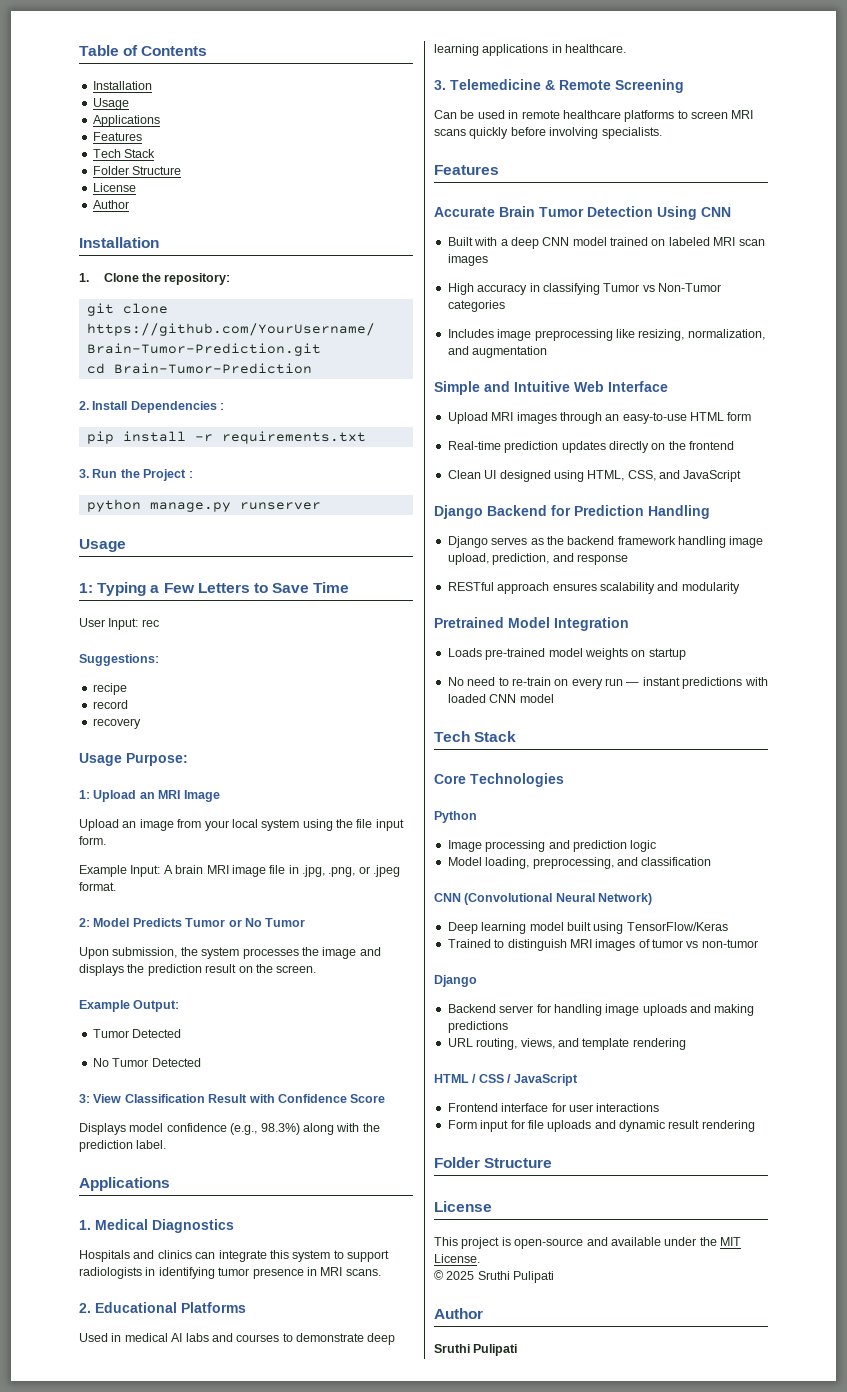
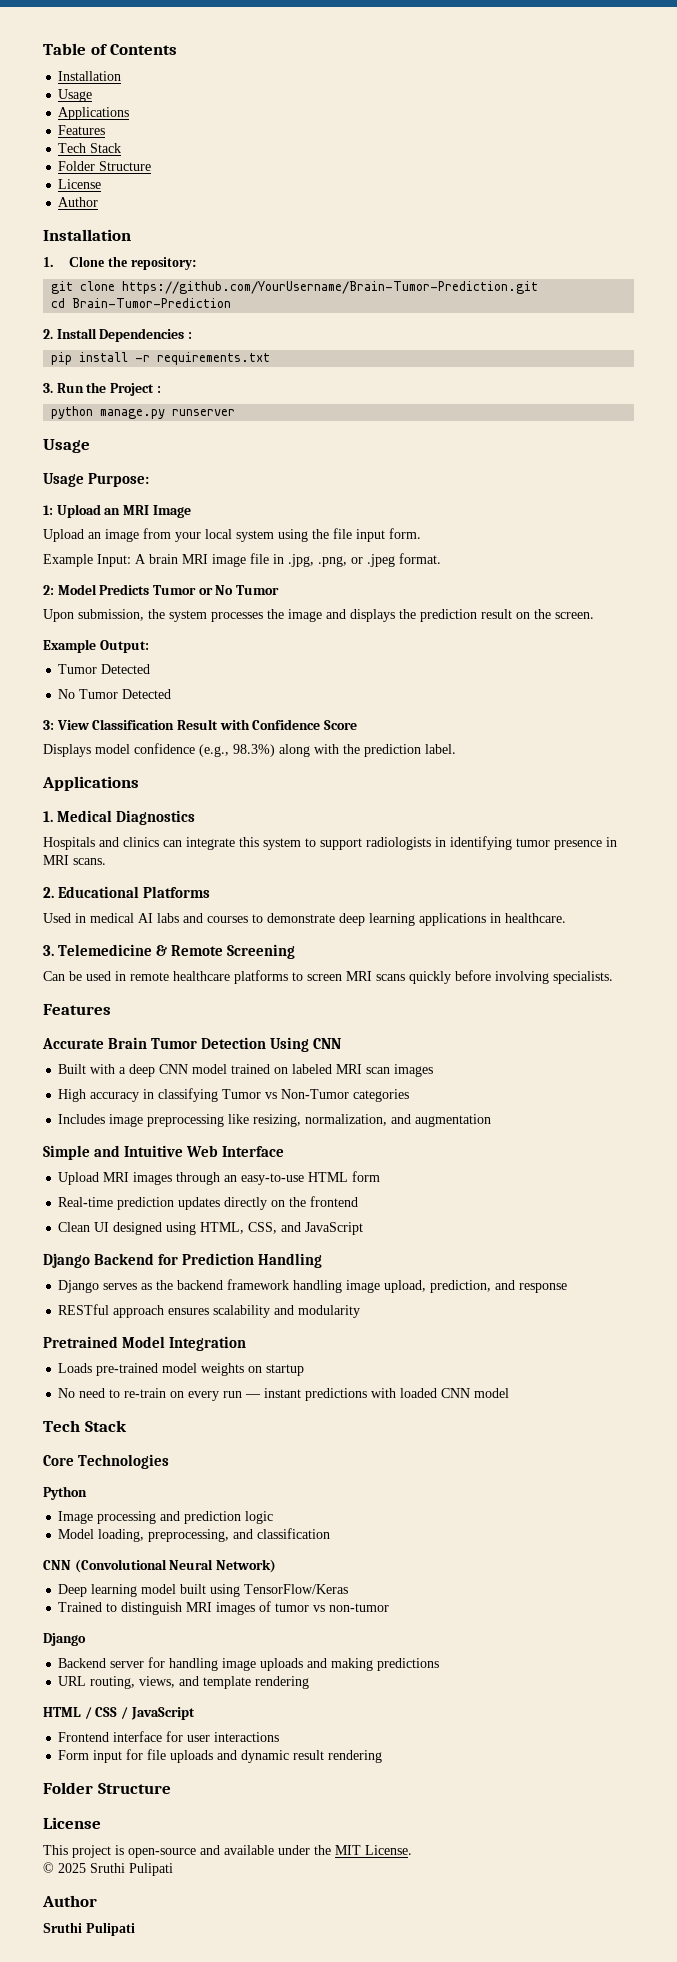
[79,582,350,596] [79,618,159,630] [79,654,159,666] [92,683,127,695] [92,700,128,709] [92,718,141,729] // 1: Typing a Few Letters to Save Time // User Input: rec // Suggestions: // recipe // record // recovery -> (90, 446) none

